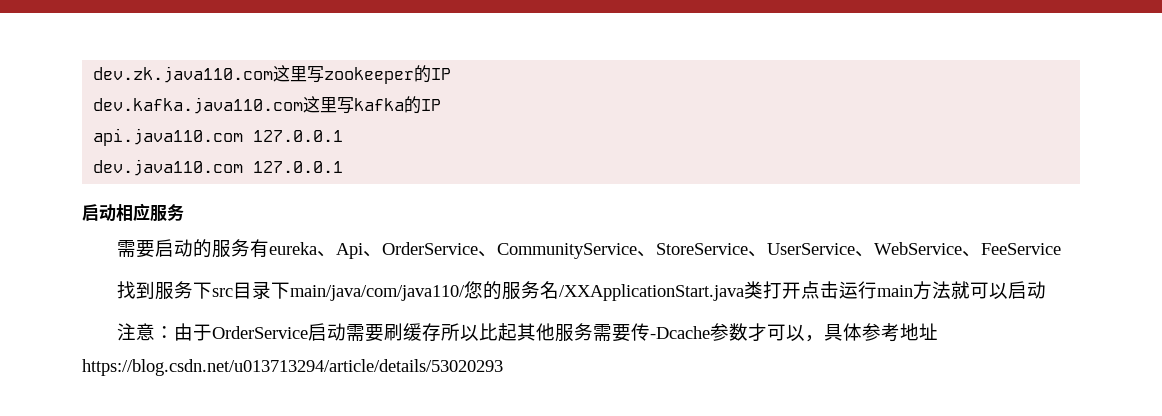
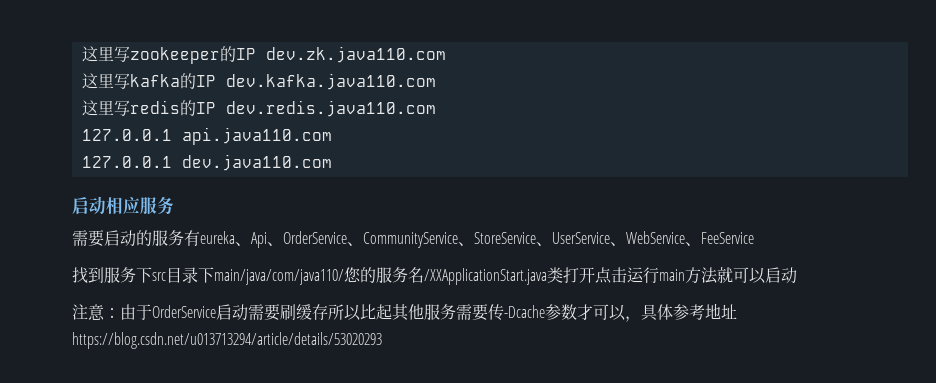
[93,66,274,83] dev.zk.java110.com -> (81, 54) none
[93,97,304,114] // dev.kafka.java110.com -> [265,46,446,63] dev.zk.java110.com //
(442, 105) // -> [225,73,436,90] [81,100,436,117] [81,129,172,141] dev.kafka.java110.com // 这里写redis的IP dev.redis.java110.com // 127.0.0.1
[253,130,344,142] 127.0.0.1 // -> [81,156,172,168] // 127.0.0.1
[253,161,344,173] 127.0.0.1 -> (332, 162) none

